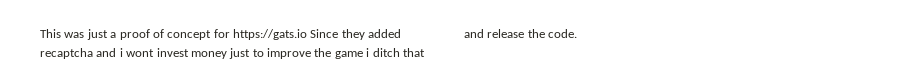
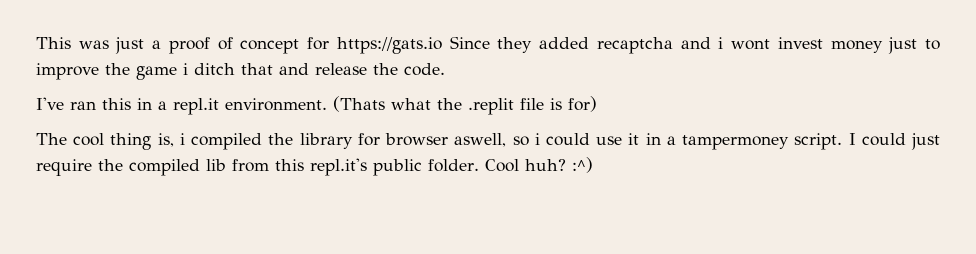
(578, 33) none -> [36,96,597,115] [36,133,941,150] [36,157,593,176] // I've ran this in a repl.it environment. (Thats what the .replit file is for) // The cool thing is, i compiled the library for browser aswell, so i could use it in a tampermoney script. I could just require the compiled lib from this repl.it's public folder. Cool huh? :^)

